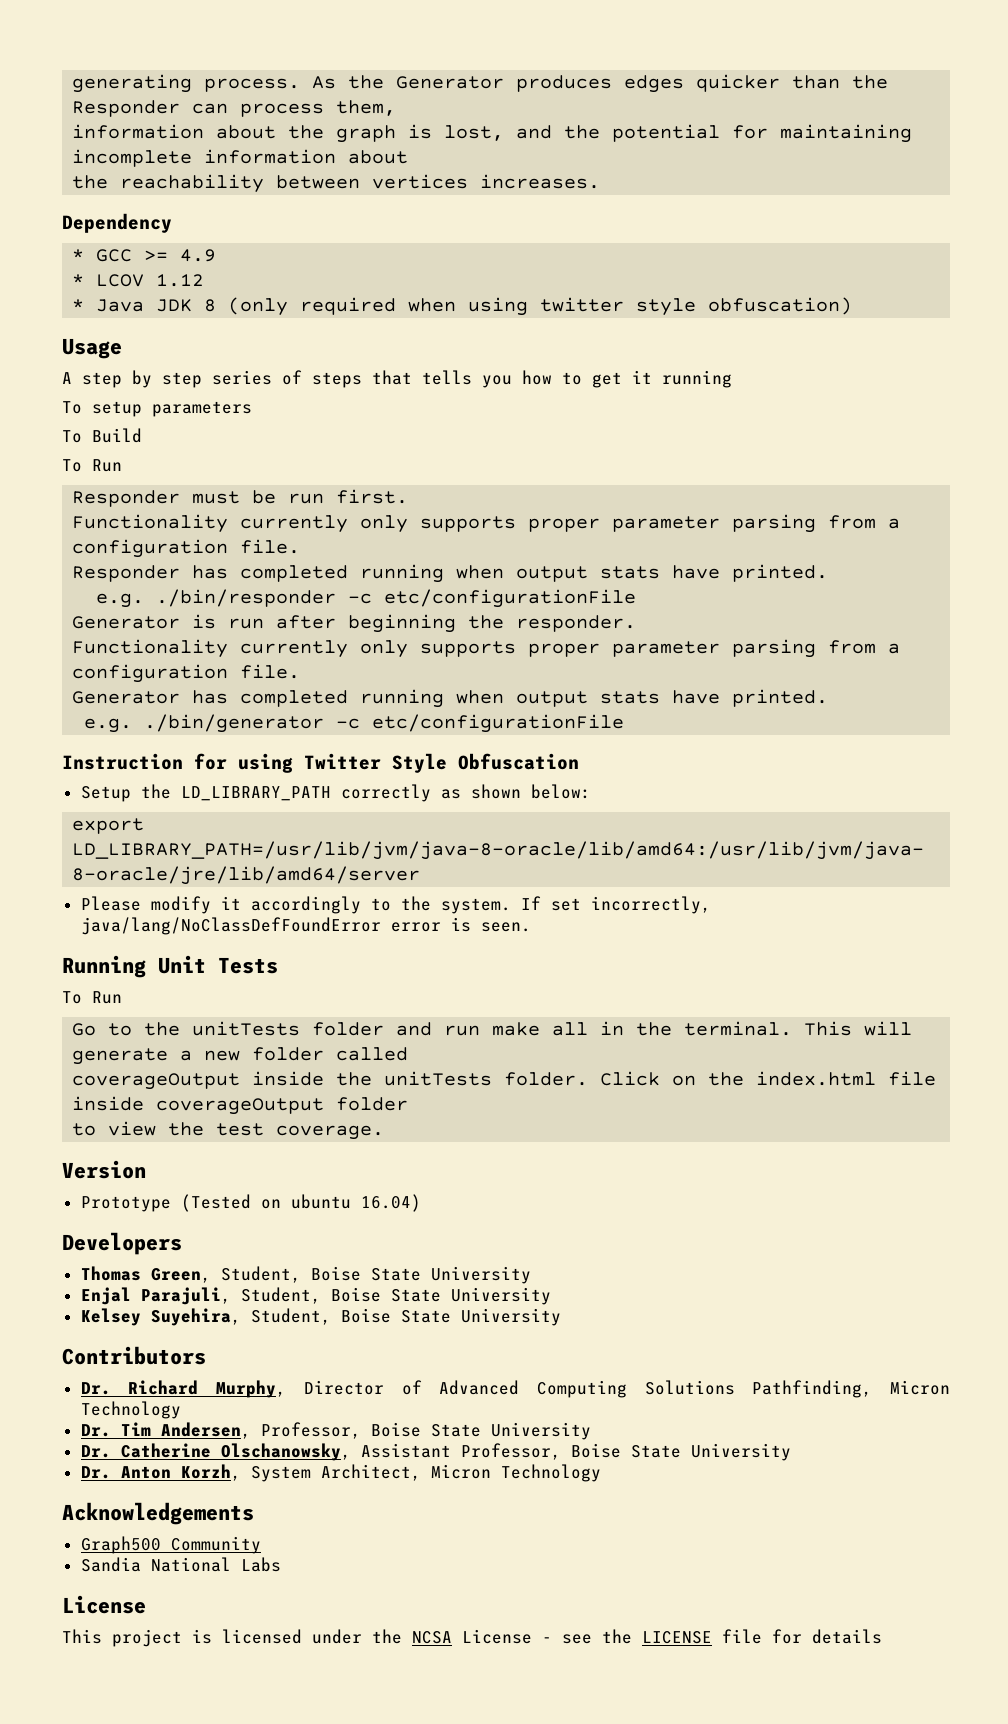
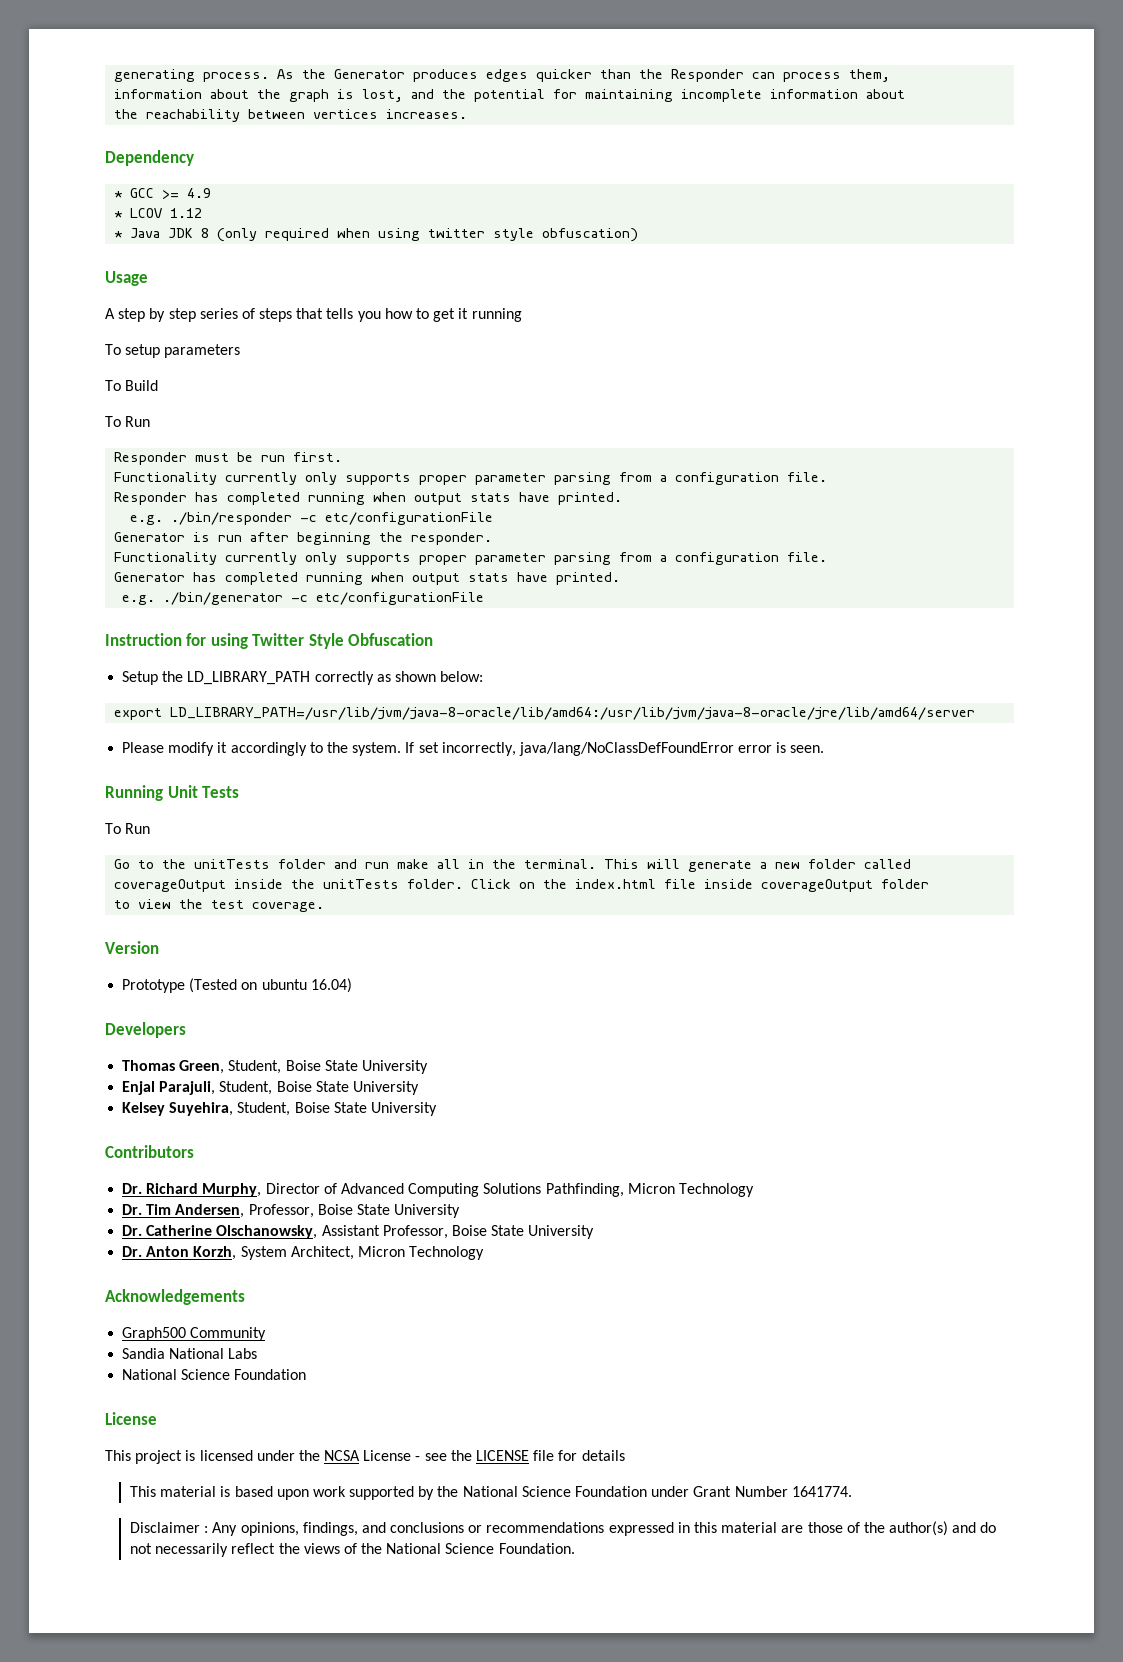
(281, 1564) none -> [122,1369,307,1380] // National Science Foundation
(882, 1636) none -> [129,1486,852,1500] [129,1521,997,1536] [129,1543,575,1557] // This material is based upon work supported by the National Science Foundation under Grant Number 1641774. // Disclaimer : Any opinions, findings, and conclusions or recommendations expressed in this material are those of the author(s) and do not necessarily reflect the views of the National Science Foundation.

